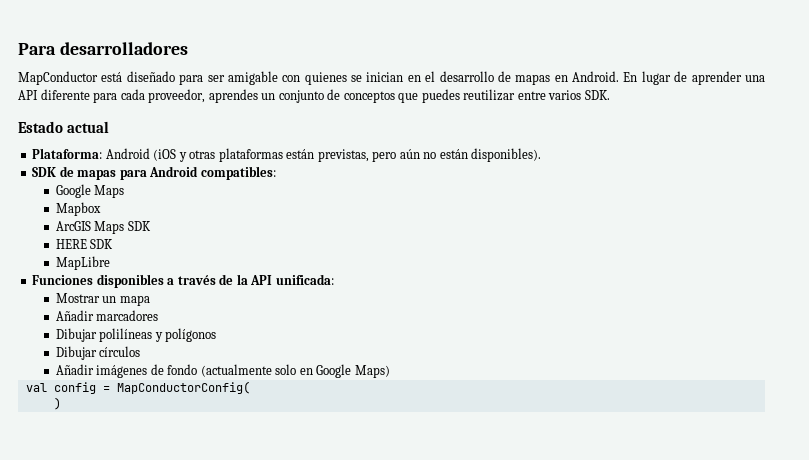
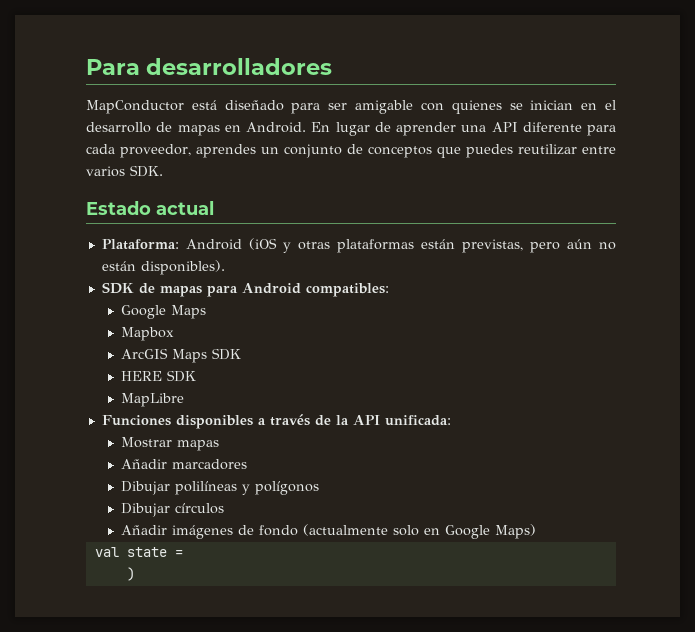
[102,295,150,306] un mapa -> [177,440,220,451] mapas
[53,382,96,394] config -> [126,547,167,557] state
[116,381,250,394] MapConductorConfig( -> (183, 553) none

